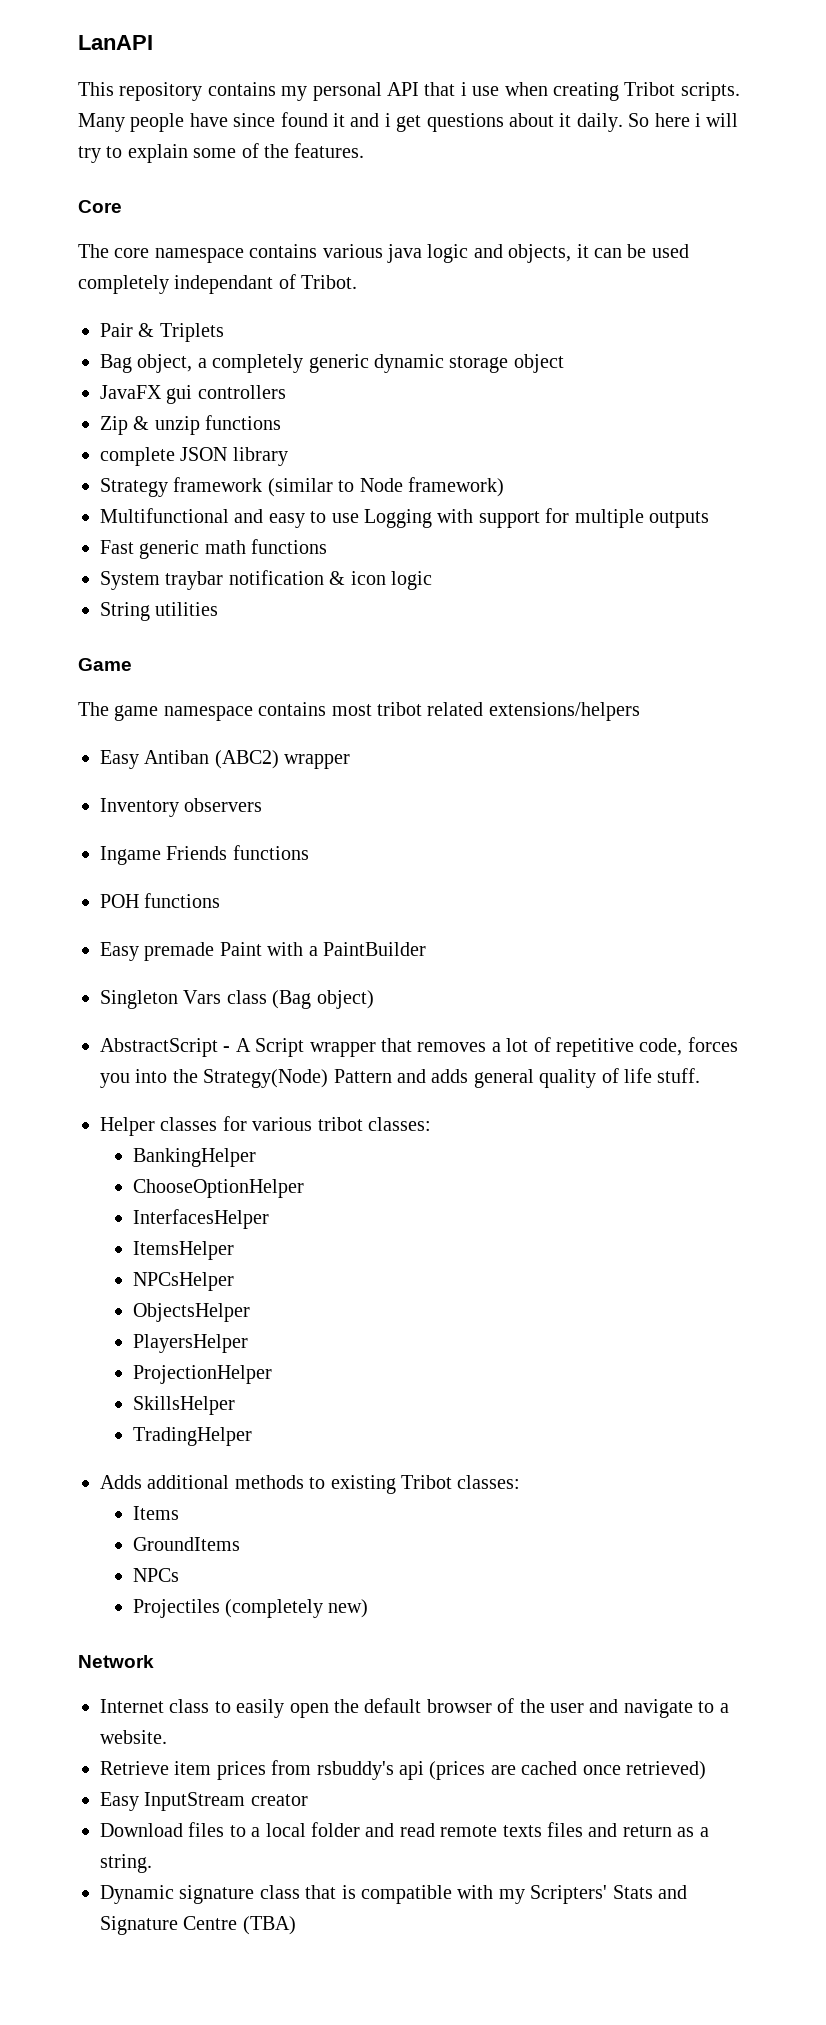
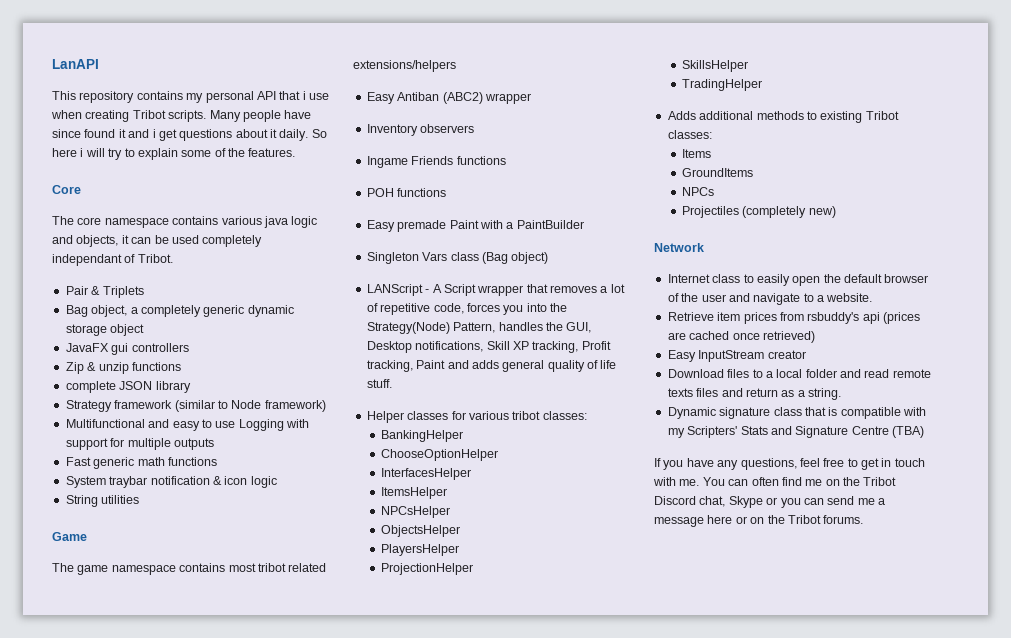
[100,1038,218,1057] AbstractScript -> [366,284,423,296] LANScript
[333,1069,392,1083] Pattern -> [453,322,592,333] [366,341,611,353] [366,360,446,372] Pattern, handles the GUI, Desktop notifications, Skill XP tracking, Profit tracking, Paint
(296, 1925) none -> [654,458,925,470] [653,477,897,486] [654,496,885,508] [654,515,864,527] // If you have any questions, feel free to get in touch with me. You can often find me on the Tribot Discord chat, Skype or you can send me a message here or on the Tribot forums.

